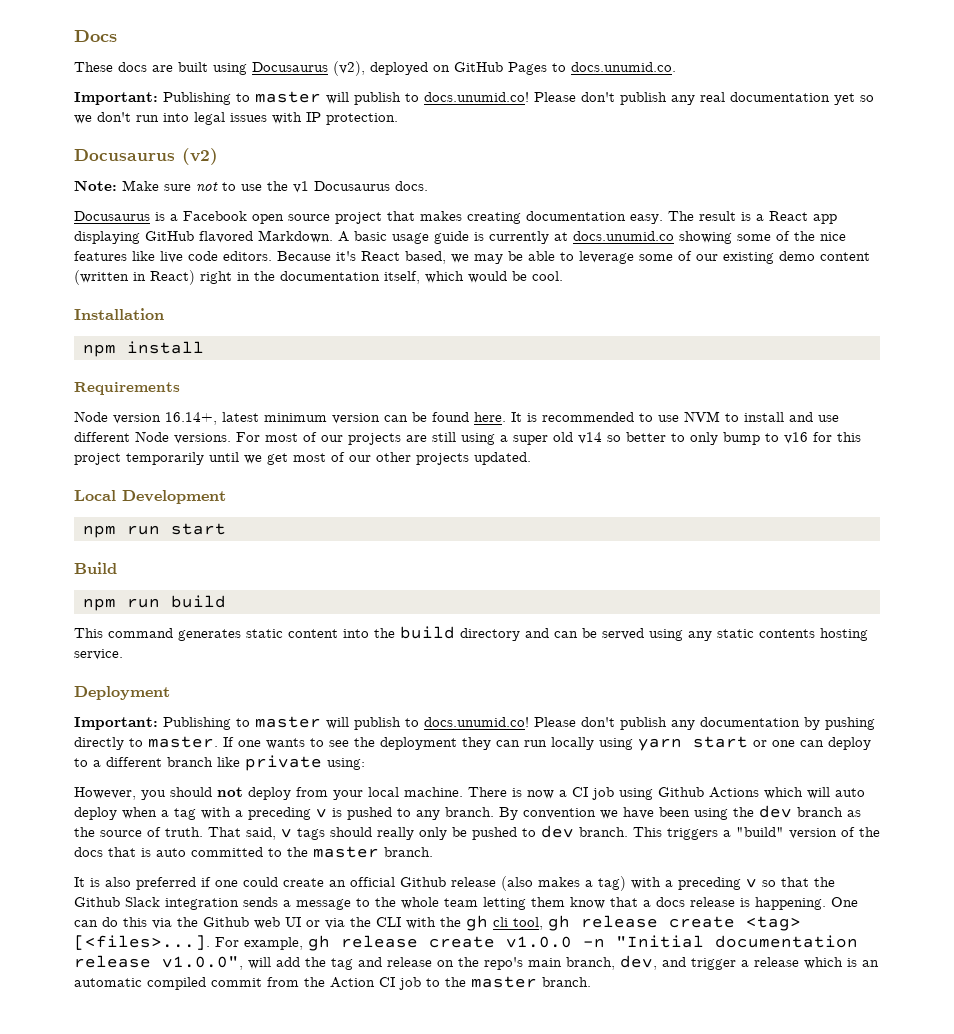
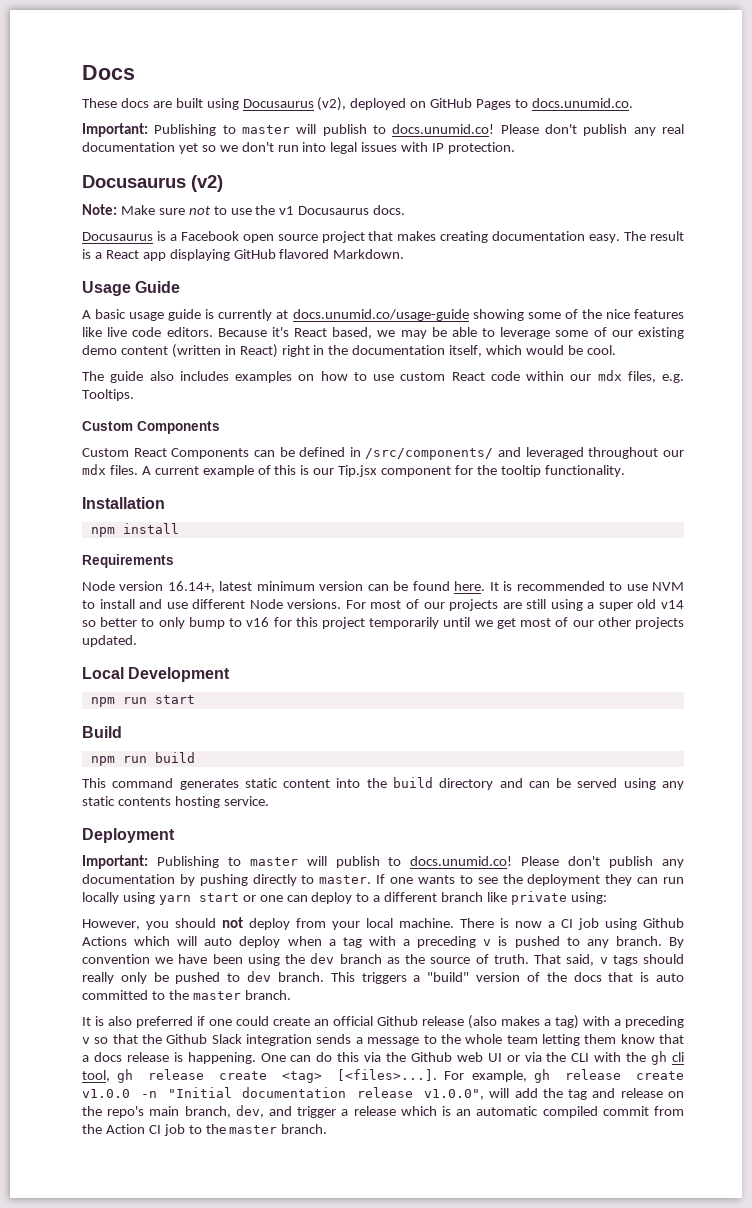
(333, 236) none -> [82,281,181,296] // Usage Guide //
[573,231,674,241] docs.unumid.co -> [292,309,469,321] docs.unumid.co/usage-guide
(563, 276) none -> [82,370,684,383] [82,389,134,401] [82,421,220,434] [82,447,684,460] [82,464,625,477] // The guide also includes examples on how to use custom React code within our mdx files, e.g. Tooltips. // Custom Components // Custom React Components can be defined in /src/components/ and leveraged throughout our mdx files. A current example of this is our Tip.jsx component for the tooltip functionality.

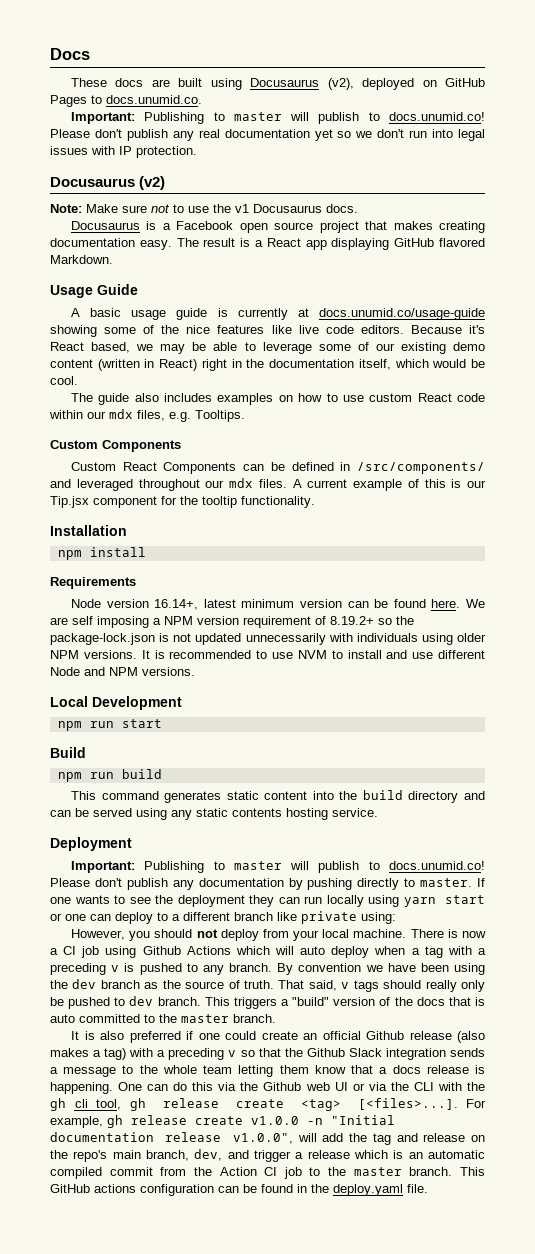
(486, 586) none -> [465,599,485,608] [50,616,414,628] [50,633,486,645] [50,650,137,659] We are self imposing a NPM version requirement of 8.19.2+ so the package-lock.json is not updated unnecessarily with individuals using older NPM versions.
[287,599,684,611] [82,617,684,629] [82,635,137,647] versions. For most of our projects are still using a super old v14 so better to only bump to v16 for this project temporarily until we get most of our other projects updated. -> [84,667,195,676] and NPM versions.
(328, 1129) none -> [459,1167,485,1176] [50,1184,428,1196] This GitHub actions configuration can be found in the deploy.yaml file.

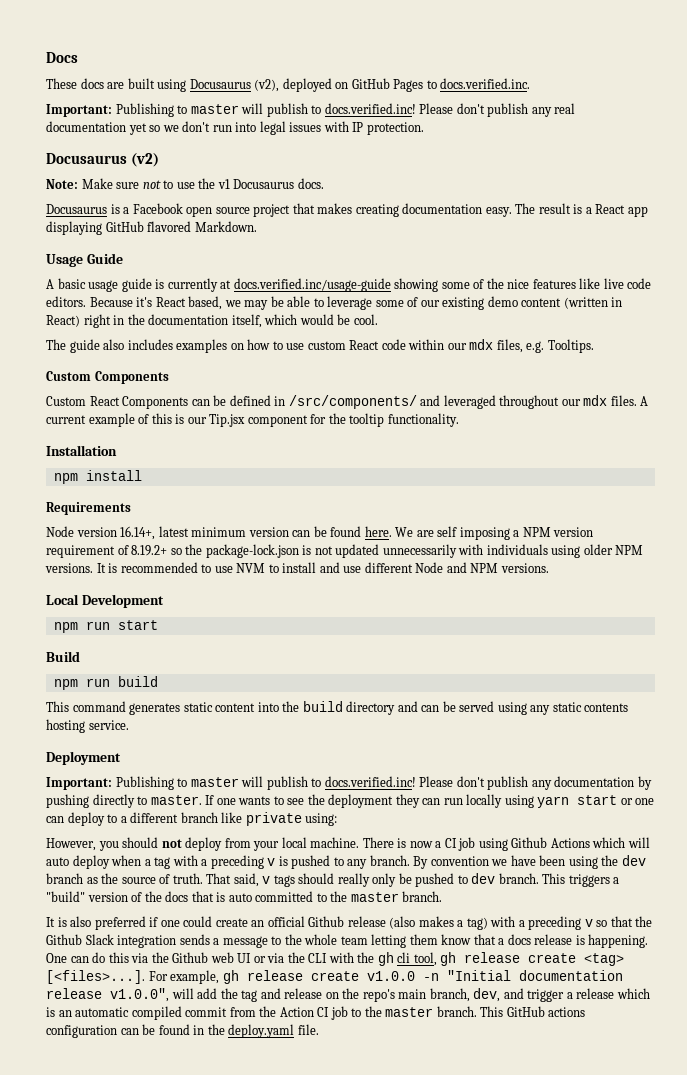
[106,95,202,104] [71,112,486,124] docs.unumid.co. // Important: Publishing to master will publish to docs.unumid.co! -> [440,78,531,89] [46,103,416,117] docs.verified.inc. // Important: Publishing to master will publish to docs.verified.inc!
[319,308,485,320] docs.unumid.co/usage-guide -> [233,278,391,292] docs.verified.inc/usage-guide
[389,861,486,870] docs.unumid.co! -> [324,776,416,787] docs.verified.inc!

